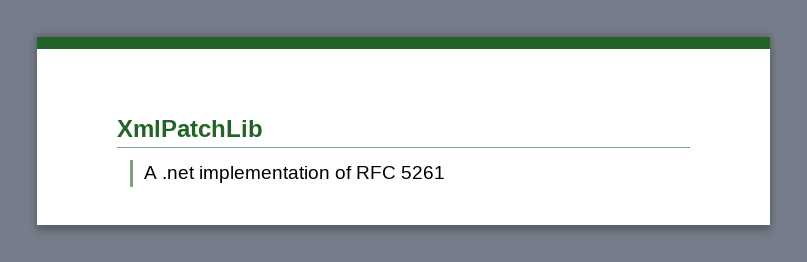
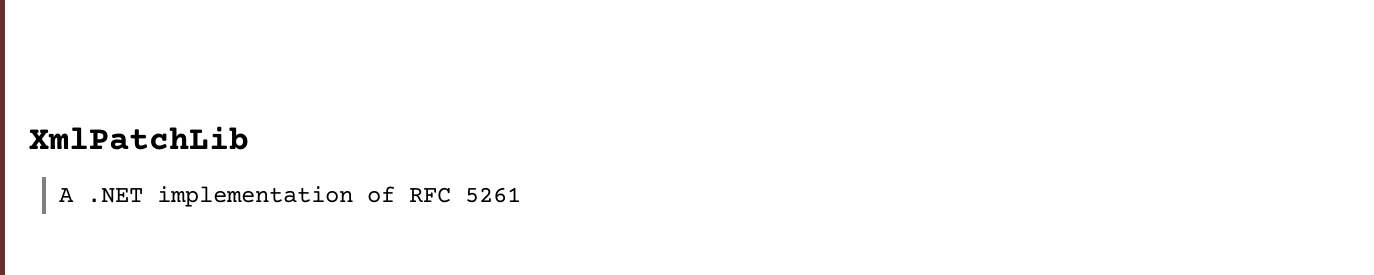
[161,167,195,179] .net -> [86,188,143,203] .NET

